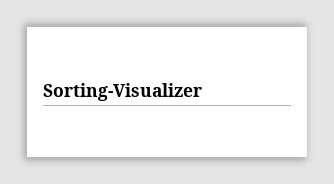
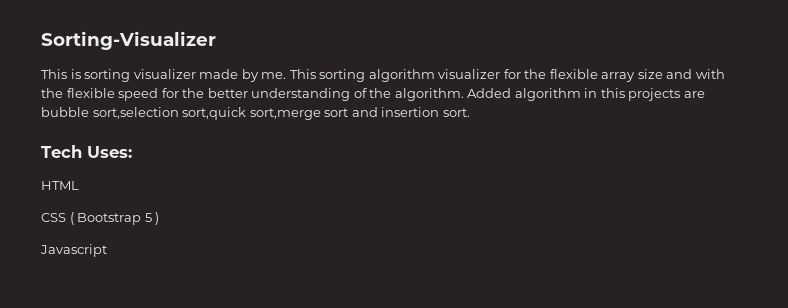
(202, 92) none -> [41,69,725,82] [41,88,705,101] [41,107,470,120] [41,145,132,158] [41,181,79,190] [41,212,160,225] [40,244,107,257] // This is sorting visualizer made by me. This sorting algorithm visualizer for the flexible array size and with the flexible speed for the better understanding of the algorithm. Added algorithm in this projects are bubble sort,selection sort,quick sort,merge sort and insertion sort. // Tech Uses: // HTML // CSS ( Bootstrap 5 ) // Javascript

